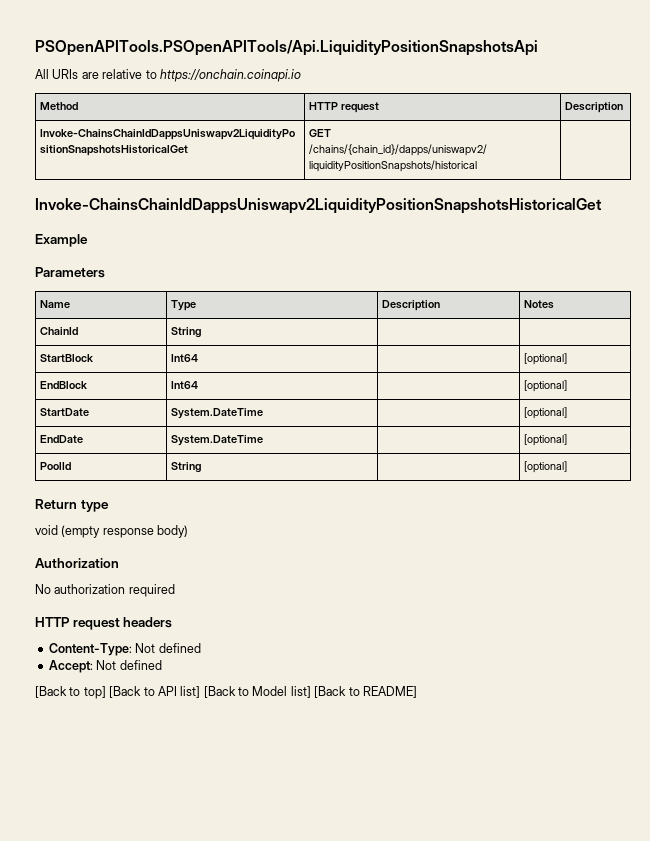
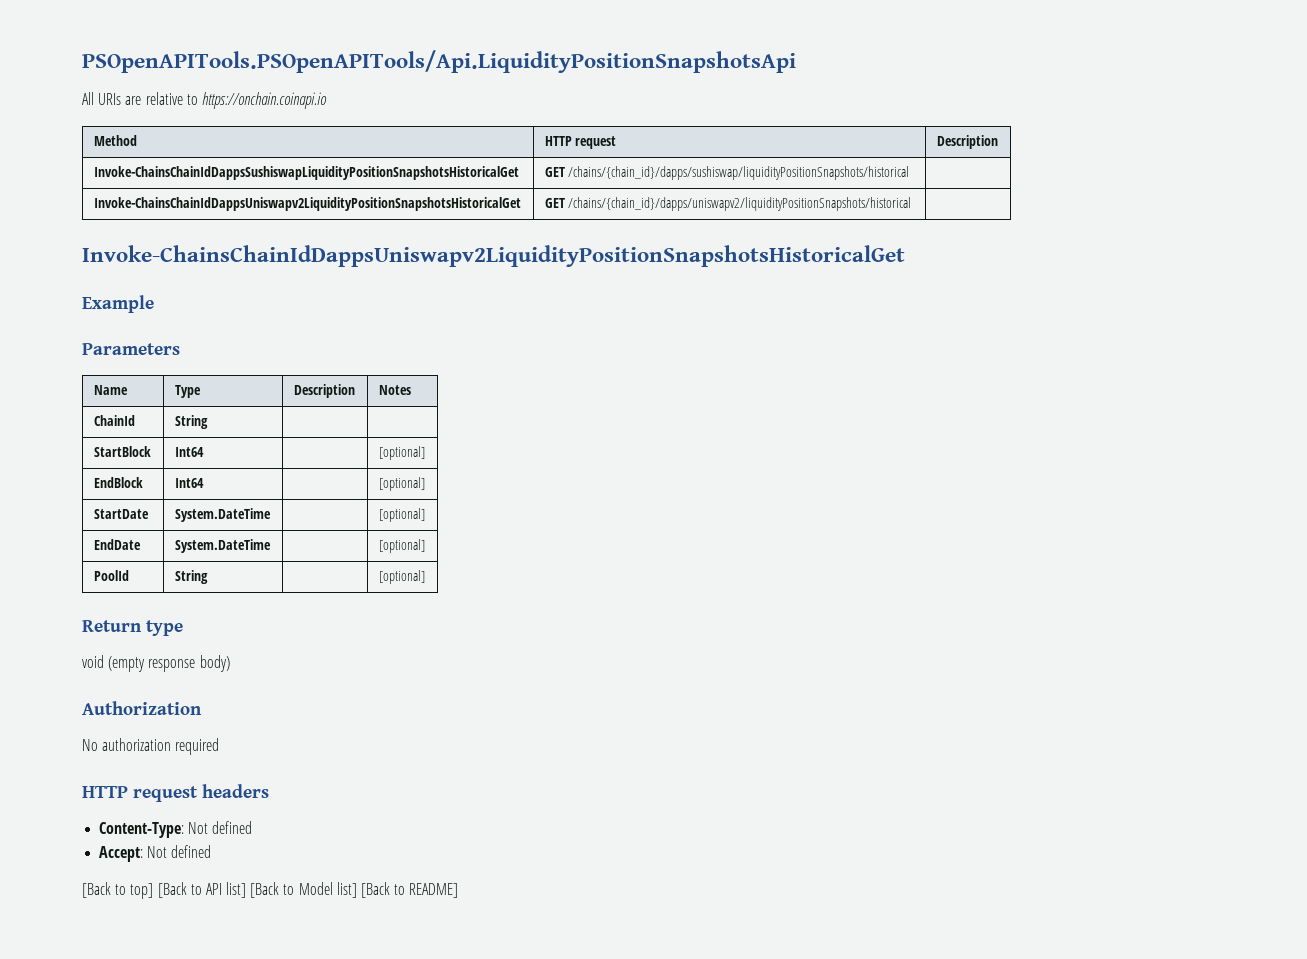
(624, 107) none -> [93,166,519,180] [544,166,910,180] // Invoke-ChainsChainIdDappsSushiswapLiquidityPositionSnapshotsHistoricalGet | GET /chains/{chain_id}/dapps/sushiswap/liquidityPositionSnapshots/historical |

